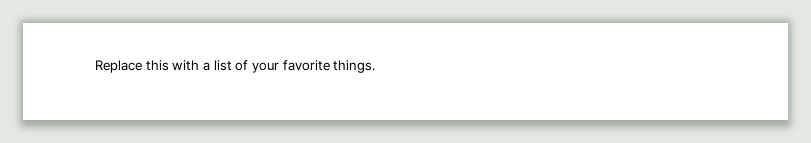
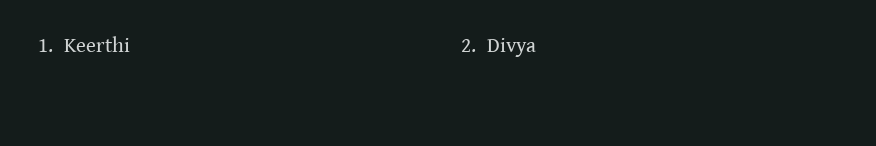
[95,60,376,73] Replace this with a list of your favorite things. -> [38,36,131,52] [461,38,537,57] 1. Keerthi // 2. Divya

